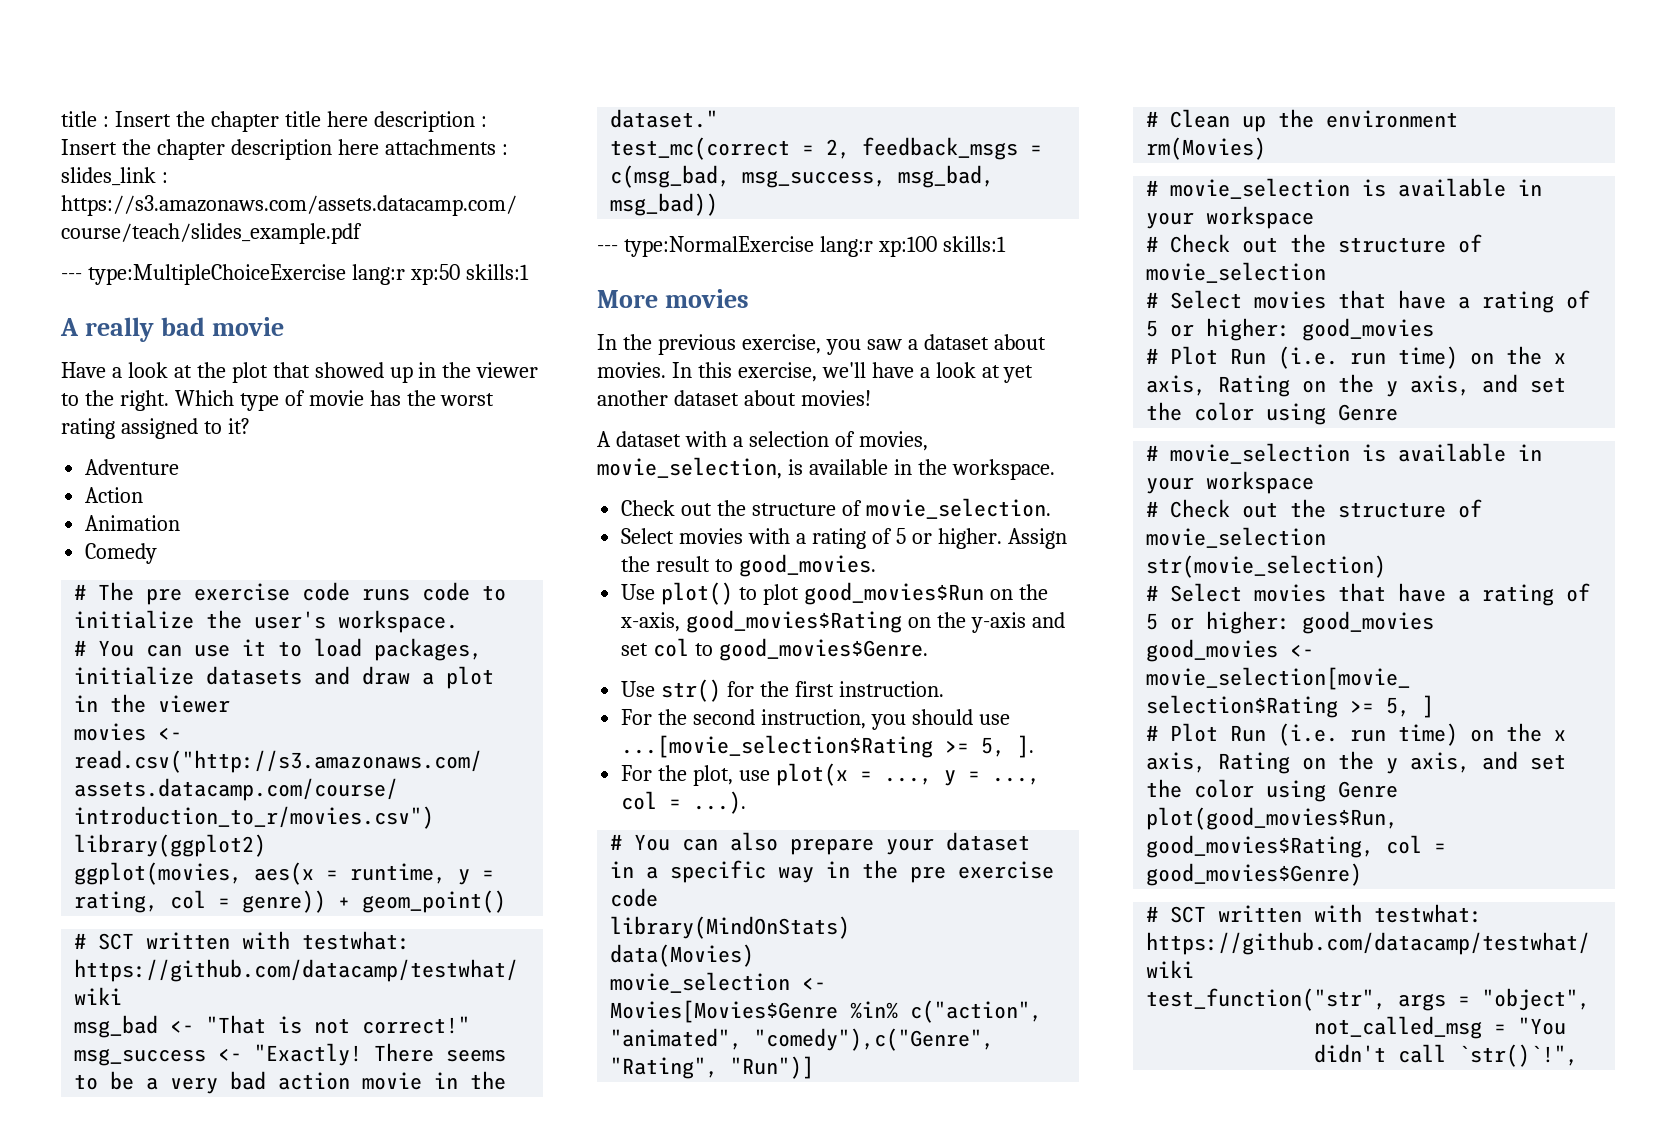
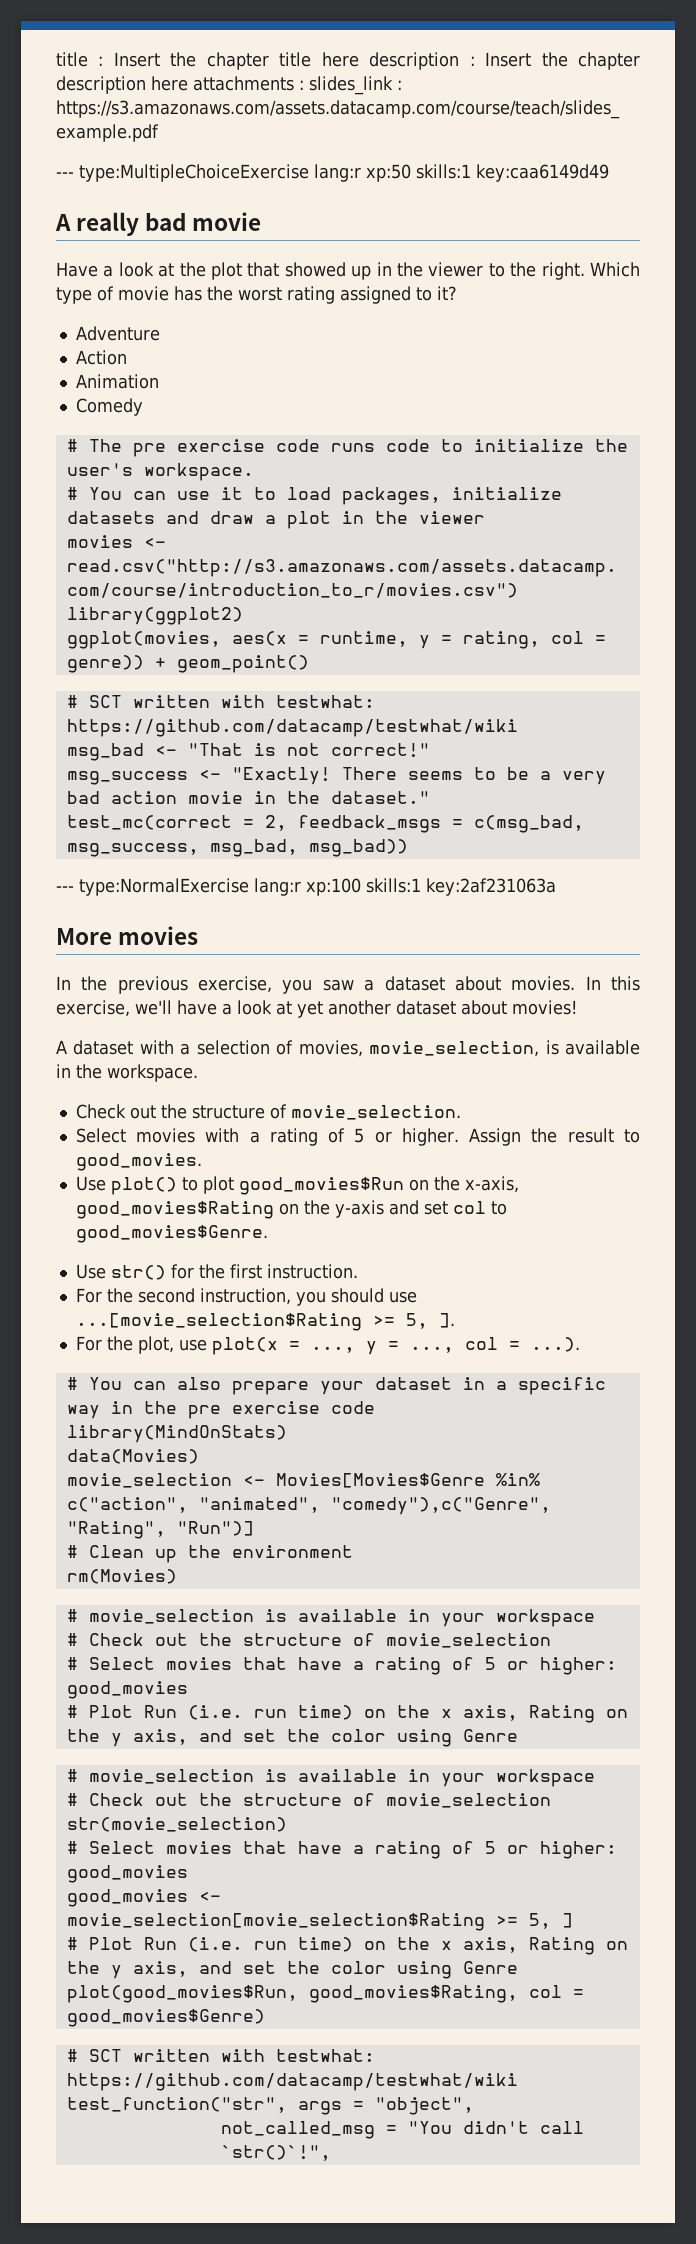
(529, 272) none -> [476,164,609,182] key:caa6149d49
(1006, 244) none -> [426,878,556,896] key:2af231063a

